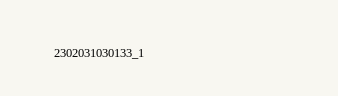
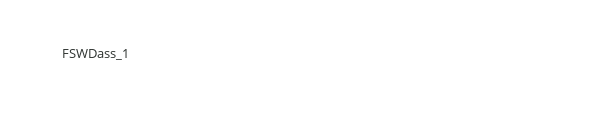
[54,49,144,59] 2302031030133_1 -> [62,49,129,60] FSWDass_1

